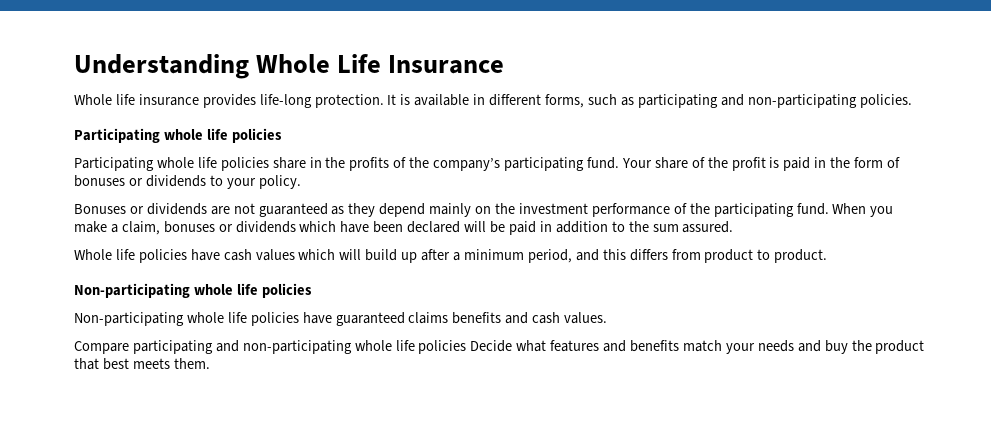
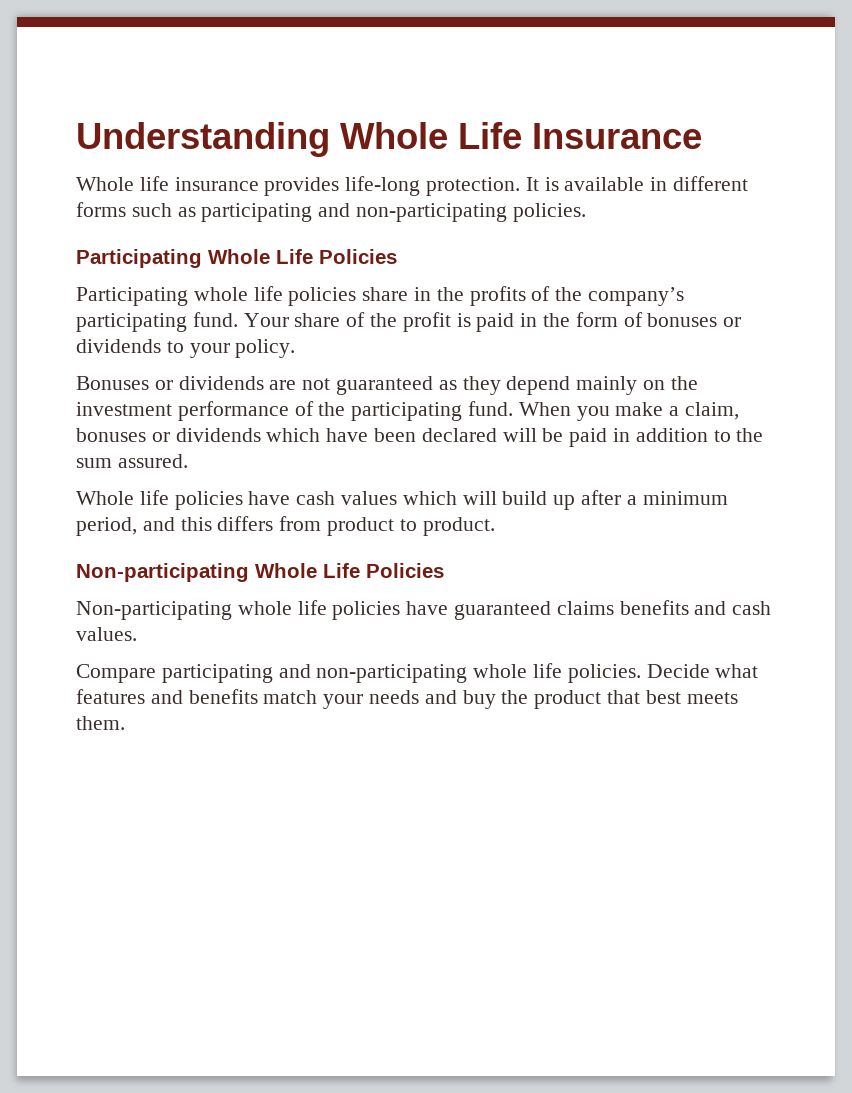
[545,94,585,108] forms, -> [76,202,126,217] forms
[163,128,282,143] whole life policies -> [208,249,397,264] Whole Life Policies
[193,283,312,298] whole life policies -> [255,563,444,578] Whole Life Policies
[418,340,467,354] policies -> [567,664,641,683] policies.

